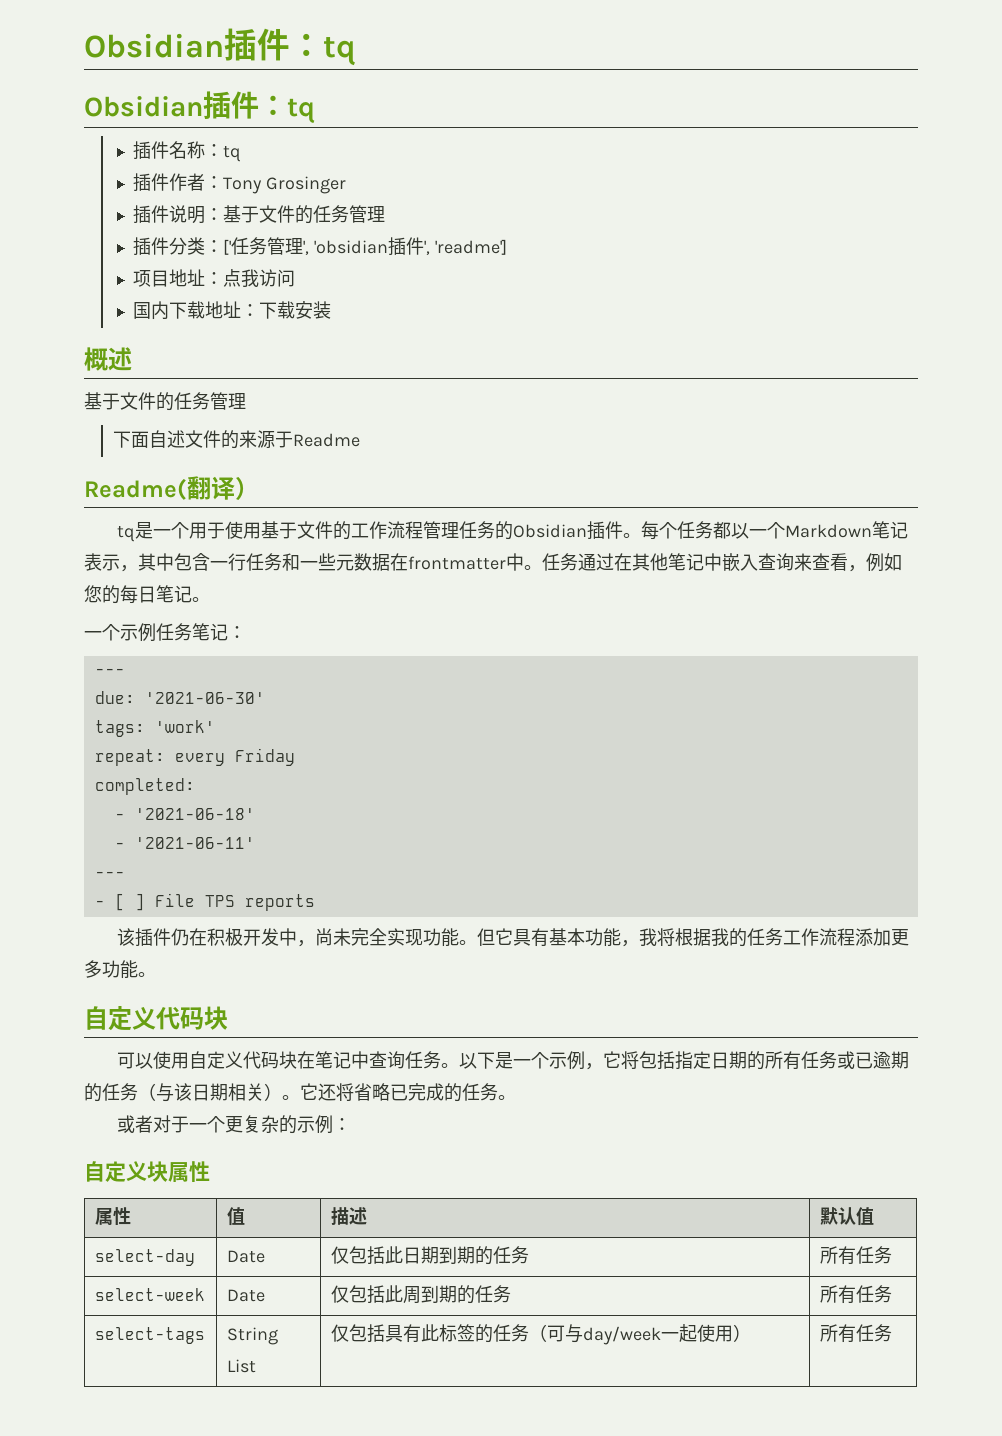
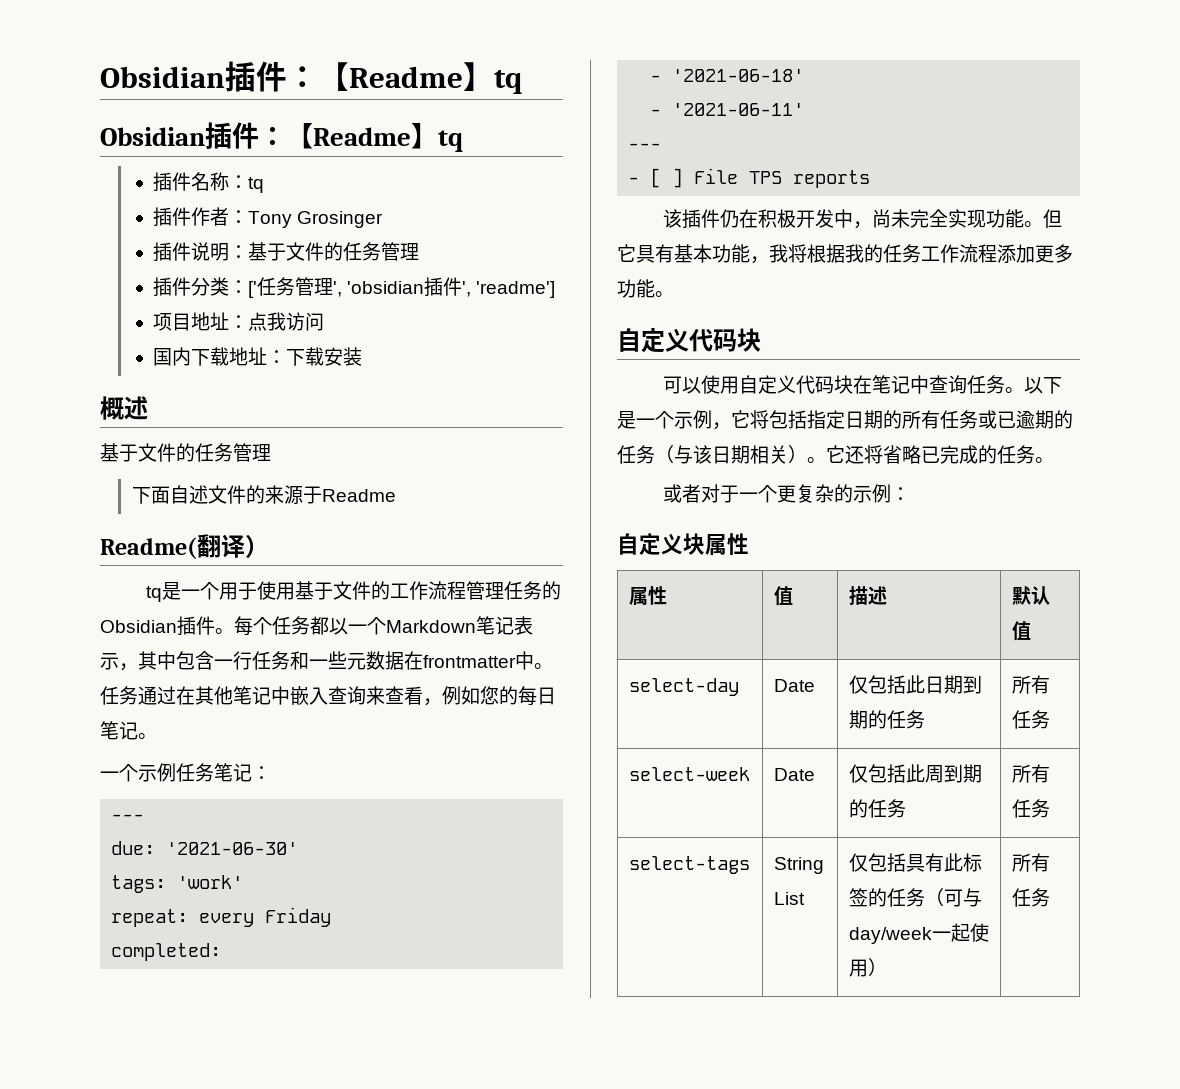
[84,28,323,61] Obsidian插件： -> [100,61,494,92] Obsidian插件：【Readme】
(287, 105) none -> [286,123,438,149] 【Readme】

